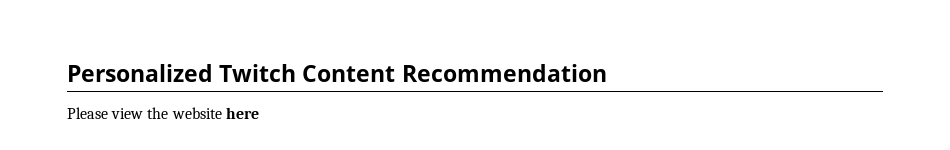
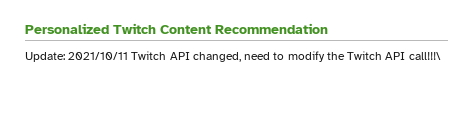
[67,107,259,119] Please view the website here -> [25,51,441,62] Update: 2021/10/11 Twitch API changed, need to modify the Twitch API call!!!\

